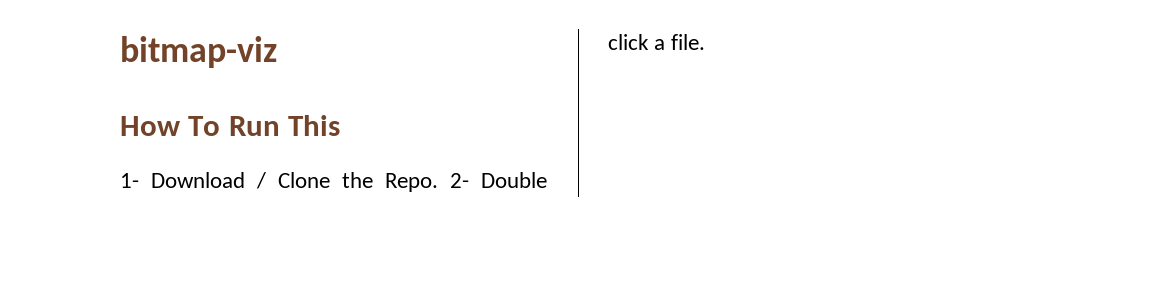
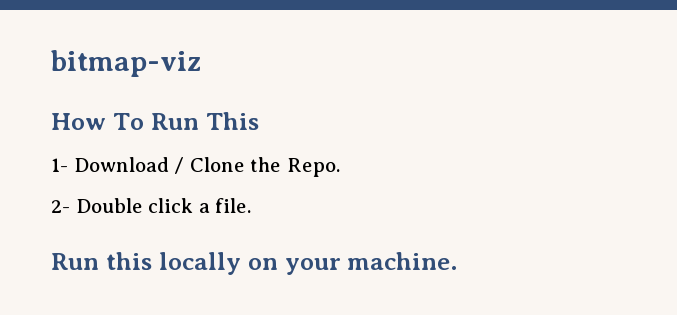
(438, 182) none -> (340, 167) //
(706, 42) none -> [51,252,459,275] // Run this locally on your machine.

